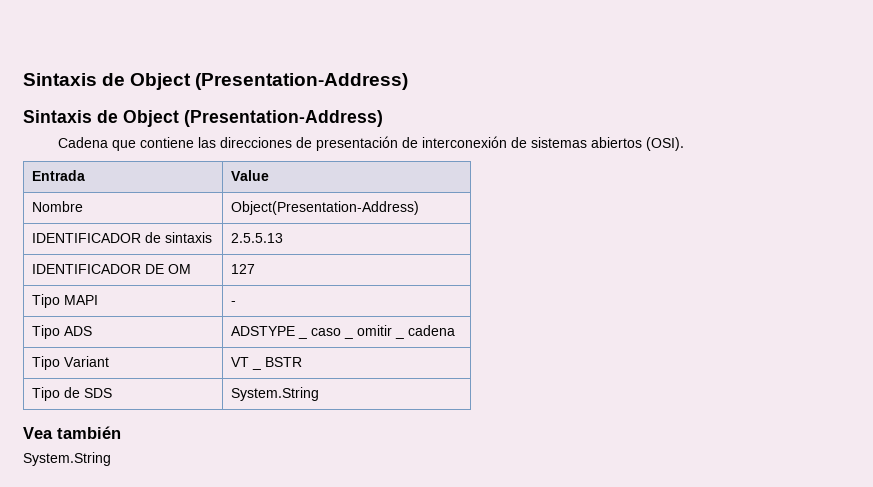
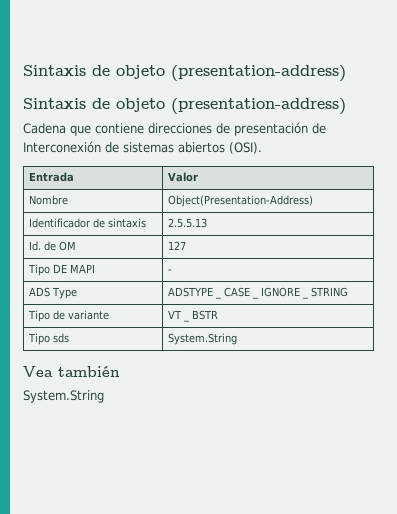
[23,73,409,90] [23,110,383,127] Sintaxis de Object (Presentation-Address) // Sintaxis de Object (Presentation-Address) -> [23,65,346,82] [23,98,346,115] Sintaxis de objeto (presentation-address) // Sintaxis de objeto (presentation-address)
[198,137,217,148] las -> (144, 128) none
[422,136,508,148] interconexión -> [23,141,101,153] Interconexión
[230,170,269,181] Value -> [167,172,198,182] Valor
[31,233,141,243] IDENTIFICADOR -> [28,218,91,228] Identificador
[31,264,164,274] IDENTIFICADOR DE -> [28,241,56,251] Id. de
(60, 301) none -> [52,264,67,273] DE
[31,325,60,339] Tipo -> (172, 271) none
(92, 331) none -> [51,287,77,299] Type
[310,328,341,336] [343,336,353,339] [356,325,392,336] [394,336,404,339] [407,325,455,336] [31,356,109,370] caso _ omitir _ cadena // Tipo Variant -> [223,287,348,299] [27,310,109,322] CASE _ IGNORE _ STRING // Tipo de variante
[63,387,112,398] de SDS -> [52,333,69,343] sds

